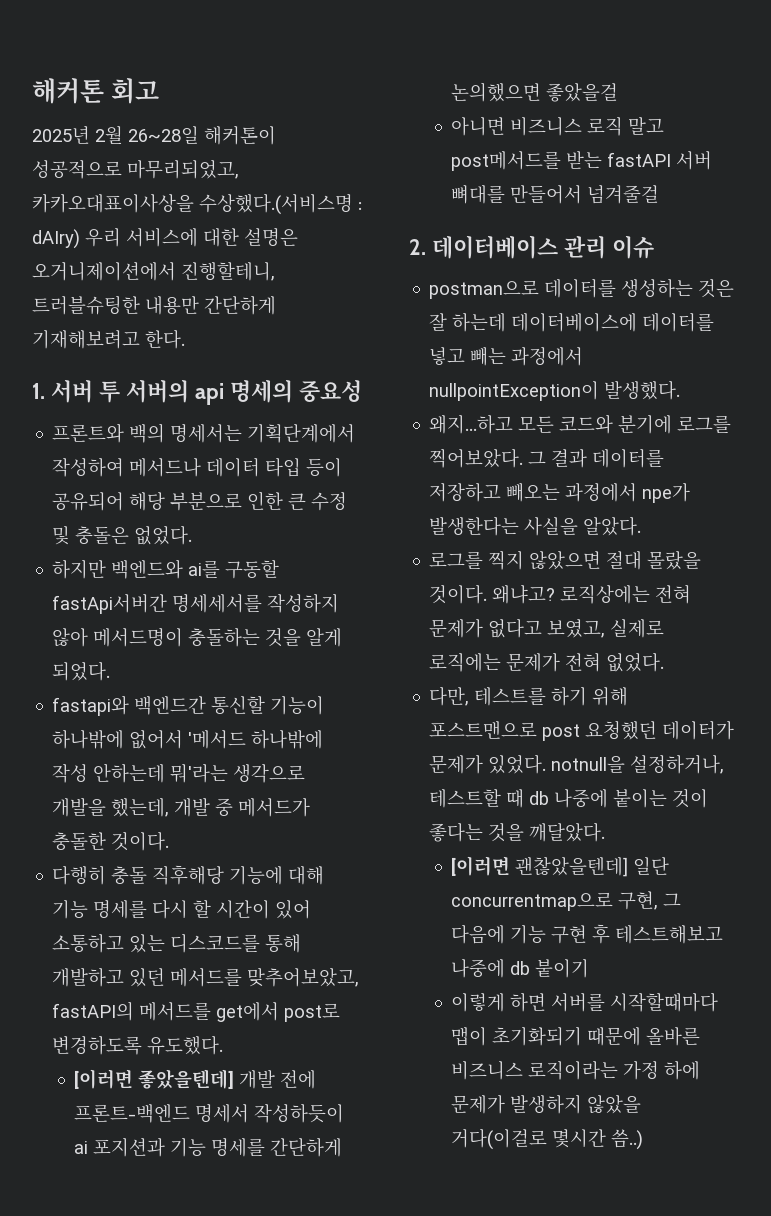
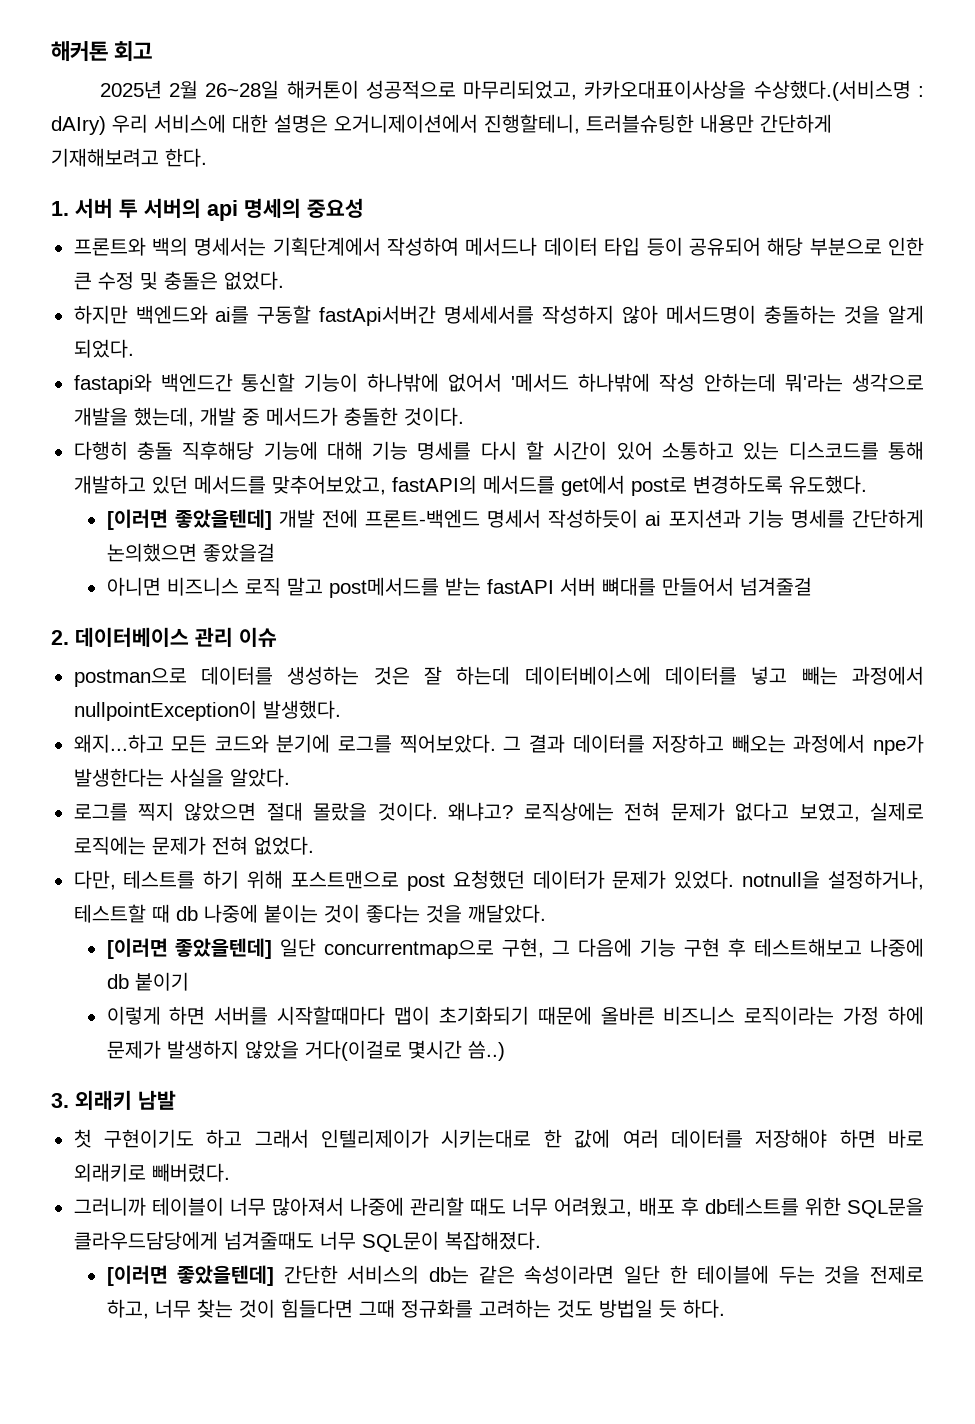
[515,856,629,877] 괜찮았을텐데] -> [175,938,273,959] 좋았을텐데]
(644, 1139) none -> [51,1090,176,1110] [73,1129,925,1148] [73,1163,230,1182] [73,1197,924,1218] [73,1231,541,1252] [106,1265,924,1286] [106,1299,725,1319] // 3. 외래키 남발 // 첫 구현이기도 하고 그래서 인텔리제이가 시키는대로 한 값에 여러 데이터를 저장해야 하면 바로 외래키로 빼버렸다. // 그러니까 테이블이 너무 많아져서 나중에 관리할 때도 너무 어려웠고, 배포 후 db테스트를 위한 SQL문을 클라우드담당에게 넘겨줄때도 너무 SQL문이 복잡해졌다. // [이러면 좋았을텐데] 간단한 서비스의 db는 같은 속성이라면 일단 한 테이블에 두는 것을 전제로 하고, 너무 찾는 것이 힘들다면 그때 정규화를 고려하는 것도 방법일 듯 하다.

